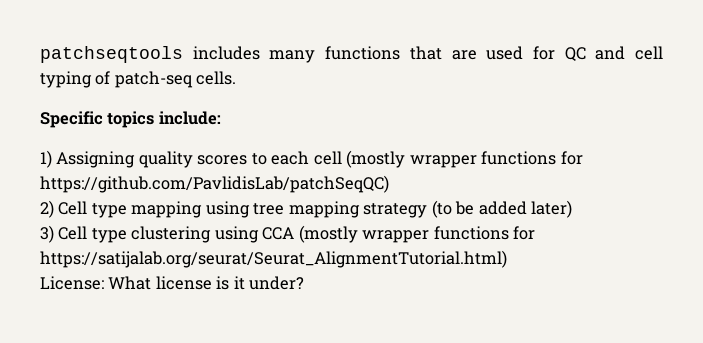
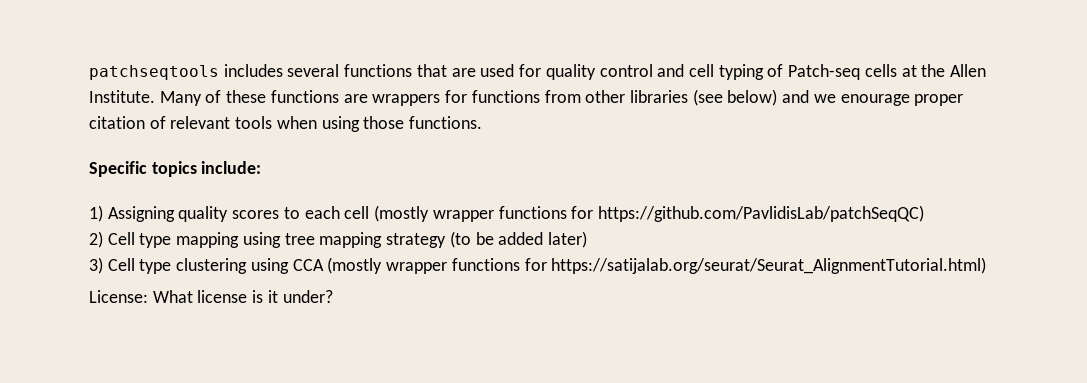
[269,50,316,63] many -> [287,64,340,77] several
[564,47,586,61] QC -> [545,64,653,80] quality control
[114,71,237,88] patch-seq cells. -> [788,64,987,80] [89,89,964,106] [89,116,483,132] Patch-seq cells at the Allen Institute. Many of these functions are wrappers for functions from other libraries (see below) and we enourage proper citation of relevant tools when using those functions.

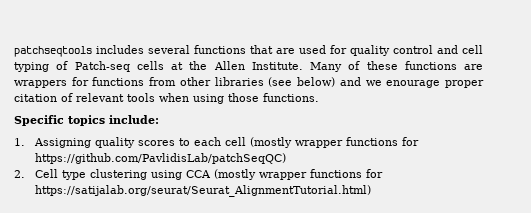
[89,205,103,222] 1) -> [14,138,25,146] 1.
[89,231,587,248] [89,257,103,274] 2) Cell type mapping using tree mapping strategy (to be added later) // 3) -> [14,170,25,178] 2.
[89,290,333,303] // License: What license is it under? -> (371, 191) none

